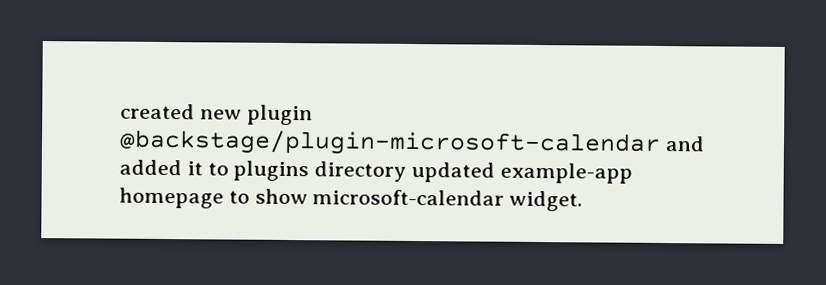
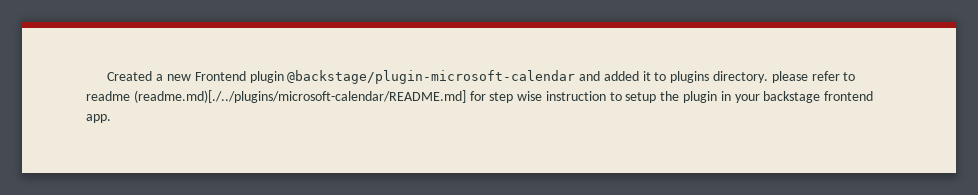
[120,103,242,120] created new -> [107,71,246,81] Created a new Frontend
[314,161,633,184] [119,187,584,212] directory updated example-app homepage to show microsoft-calendar widget. -> [712,71,856,83] [86,90,874,103] [86,114,111,123] directory. please refer to readme (readme.md)[./../plugins/microsoft-calendar/README.md] for step wise instruction to setup the plugin in your backstage frontend app.

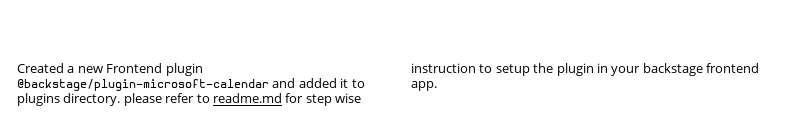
[86,90,466,103] readme (readme.md)[./../plugins/microsoft-calendar/README.md] -> [212,93,282,103] readme.md

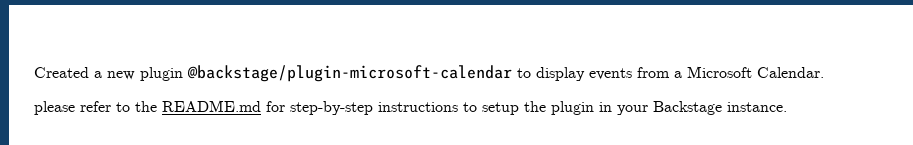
[106,63,163,73] Frontend -> (135, 75) none
[272,78,365,88] [17,93,361,106] [411,63,476,73] and added it to plugins directory. please refer to readme.md for step wise instruction -> [517,66,824,81] [34,100,458,115] to display events from a Microsoft Calendar. // please refer to the README.md for step-by-step instructions
[642,63,759,76] [411,81,437,91] backstage frontend app. -> [653,101,787,115] Backstage instance.

